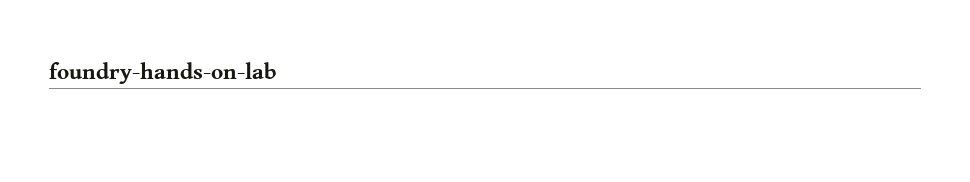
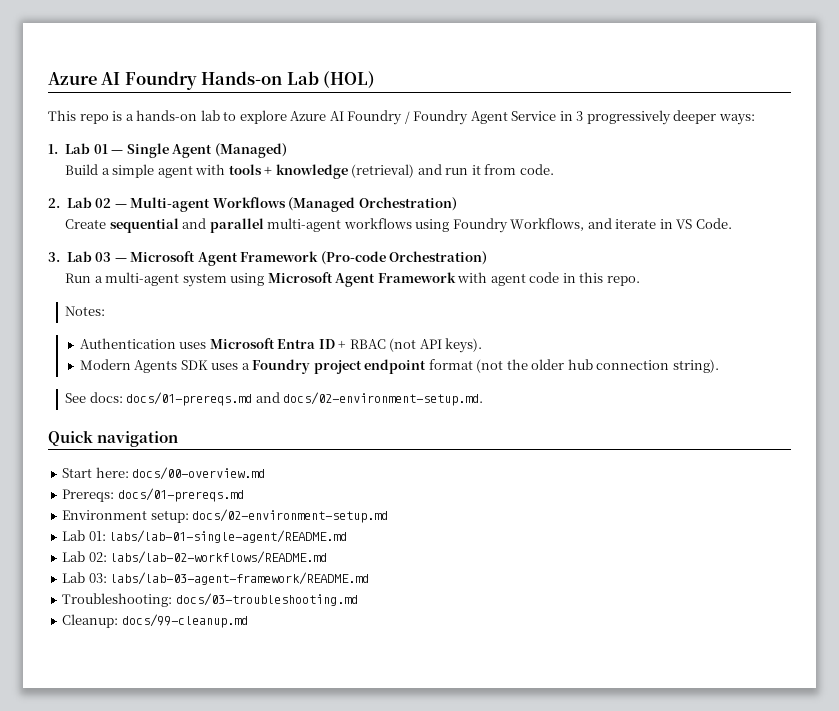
[49,62,277,84] foundry-hands-on-lab -> [48,71,376,90] [48,110,755,125] [48,143,287,158] [65,164,554,179] [48,197,457,212] [65,218,732,233] [48,251,488,266] [65,272,640,287] [65,306,106,316] [79,338,483,353] [79,359,719,374] [65,392,484,406] [48,430,179,447] [62,467,266,480] [62,488,244,502] [62,509,389,523] [62,530,348,543] [62,551,328,564] [62,572,370,585] [62,593,358,607] [62,614,248,628] Azure AI Foundry Hands-on Lab (HOL) // This repo is a hands-on lab to explore Azure AI Foundry / Foundry Agent Service in 3 progressively deeper ways: // 1. Lab 01 — Single Agent (Managed) // Build a simple agent with tools + knowledge (retrieval) and run it from code. // 2. Lab 02 — Multi-agent Workflows (Managed Orchestration) // Create sequential and parallel multi-agent workflows using Foundry Workflows, and iterate in VS Code. // 3. Lab 03 — Microsoft Agent Framework (Pro-code Orchestration) // Run a multi-agent system using Microsoft Agent Framework with agent code in this repo. // Notes: // Authentication uses Microsoft Entra ID + RBAC (not API keys). // Modern Agents SDK uses a Foundry project endpoint format (not the older hub connection string). // See docs: docs/01-prereqs.md and docs/02-environment-setup.md. // Quick navigation // Start here: docs/00-overview.md // Prereqs: docs/01-prereqs.md // Environment setup: docs/02-environment-setup.md // Lab 01: labs/lab-01-single-agent/README.md // Lab 02: labs/lab-02-workflows/README.md // Lab 03: labs/lab-03-agent-framework/README.md // Troubleshooting: docs/03-troubleshooting.md // Cleanup: docs/99-cleanup.md

